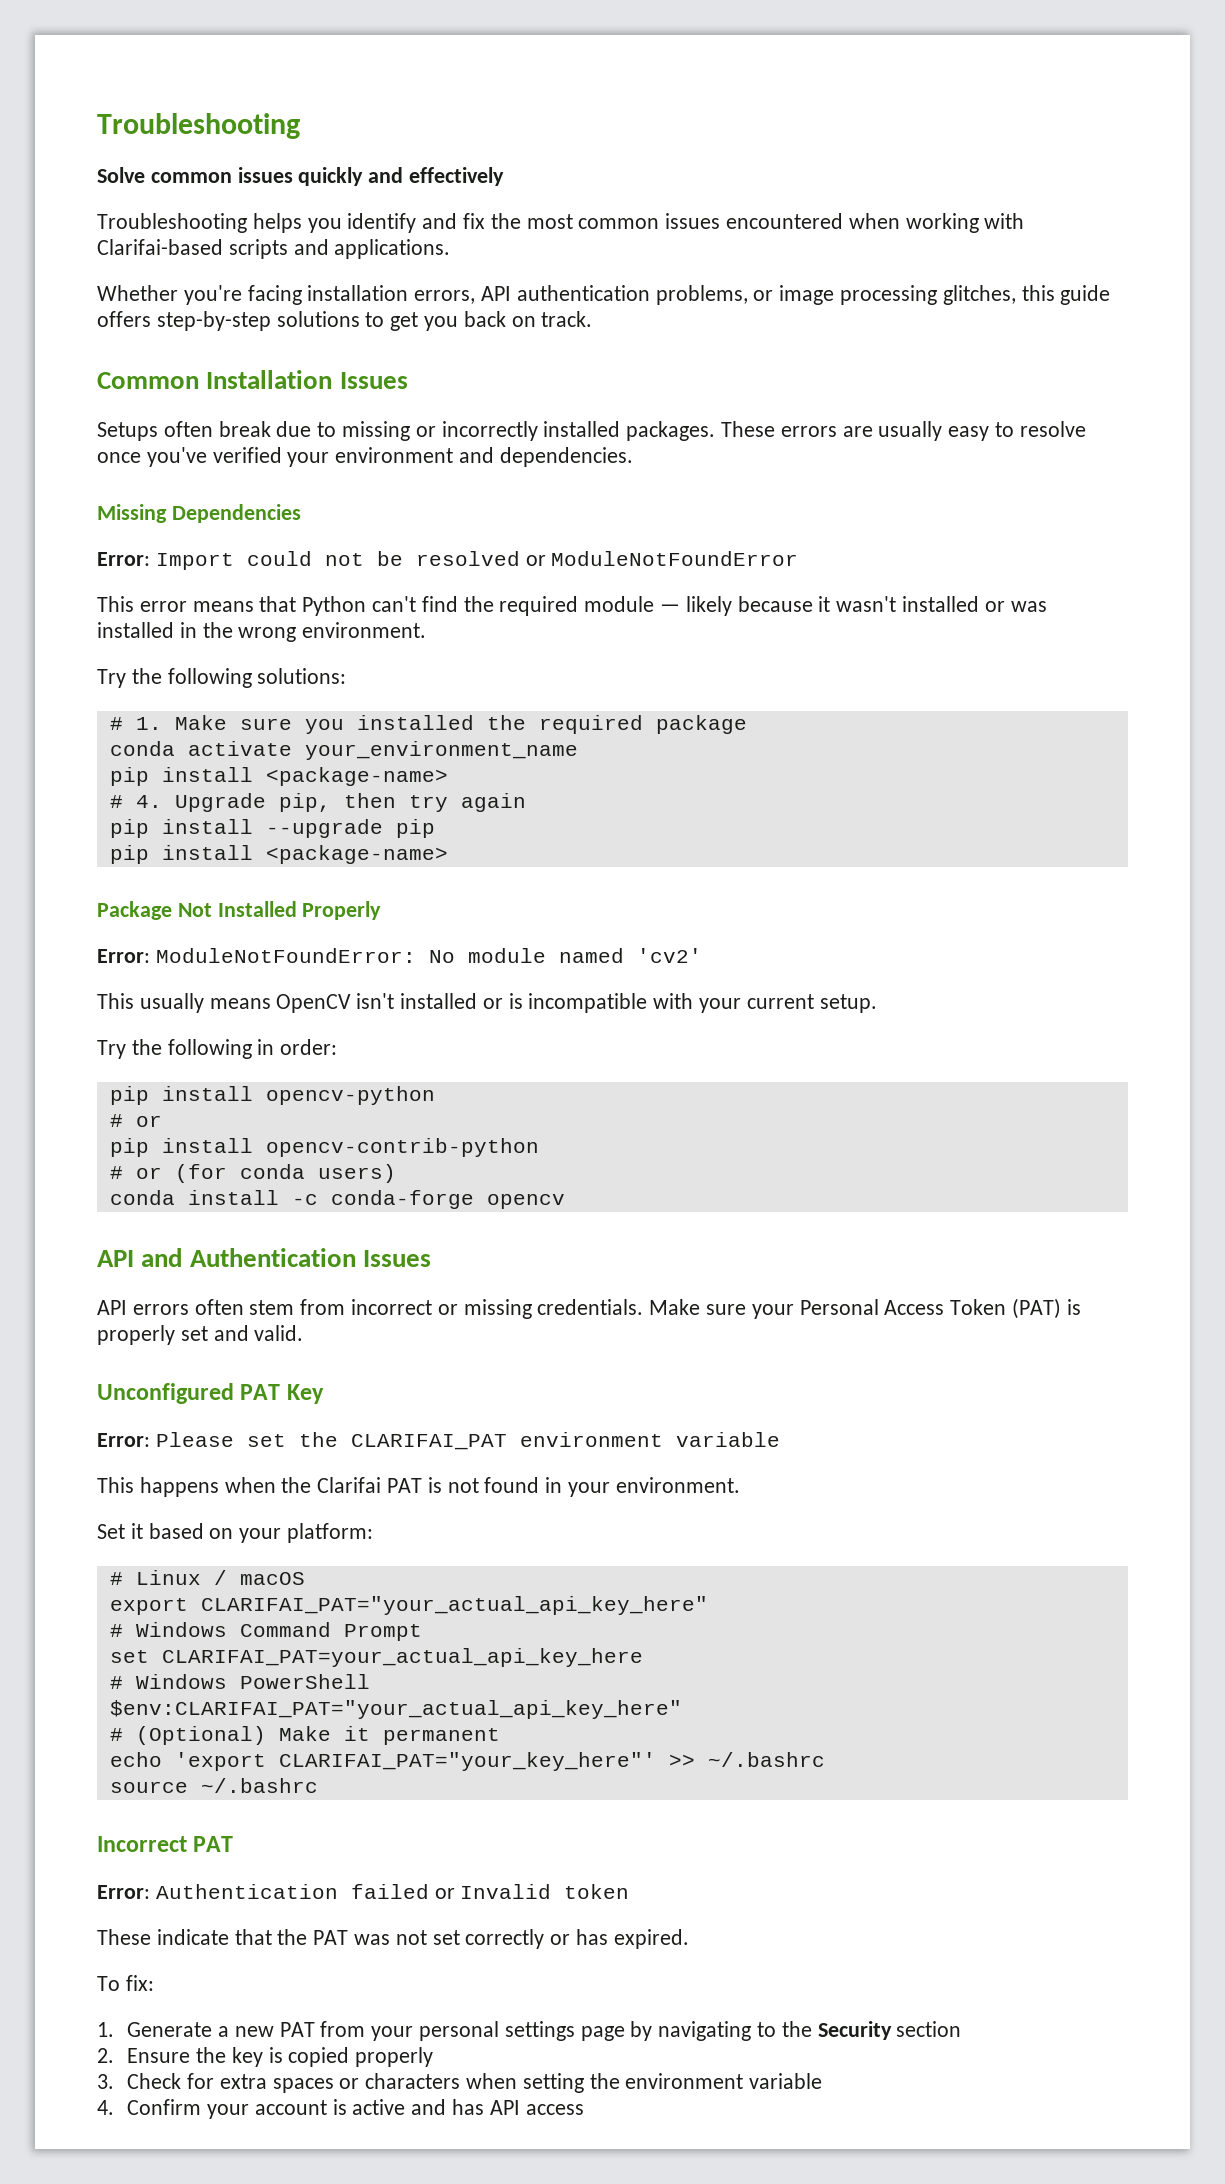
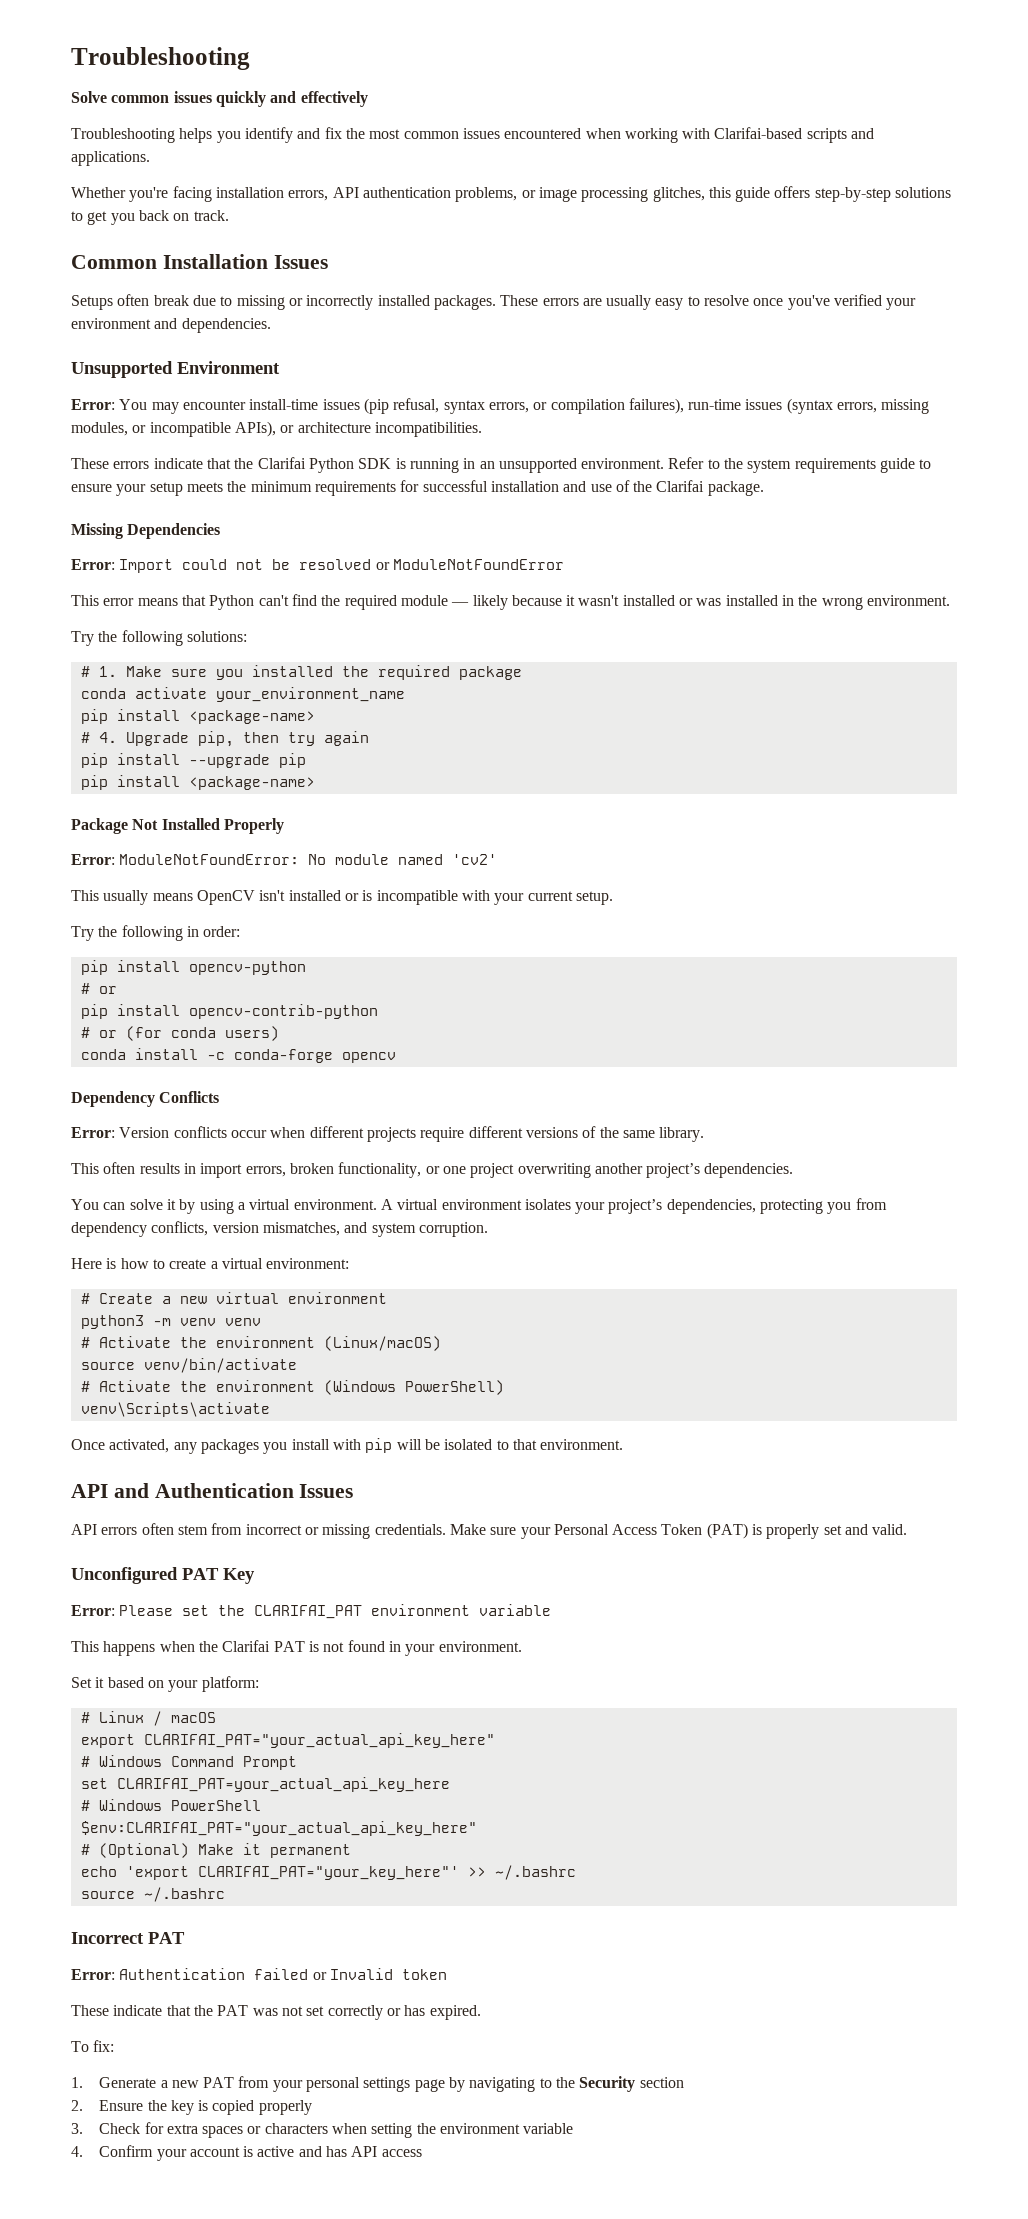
(633, 457) none -> [71,361,280,378] [71,398,930,414] [71,421,482,437] [71,457,932,473] [71,480,764,496] // Unsupported Environment // Error: You may encounter install-time issues (pip refusal, syntax errors, or compilation failures), run-time issues (syntax errors, missing modules, or incompatible APIs), or architecture incompatibilities. // These errors indicate that the Clarifai Python SDK is running in an unsupported environment. Refer to the system requirements guide to ensure your setup meets the minimum requirements for successful installation and use of the Clarifai package.
(565, 1201) none -> [71,1091,220,1107] [71,1126,705,1142] [71,1162,794,1178] [71,1198,887,1214] [71,1221,488,1237] [71,1258,350,1269] [80,1292,387,1304] [80,1315,261,1329] [80,1336,441,1351] [80,1358,297,1373] [80,1380,504,1395] [80,1402,270,1417] [71,1438,624,1454] // Dependency Conflicts // Error: Version conflicts occur when different projects require different versions of the same library. // This often results in import errors, broken functionality, or one project overwriting another project’s dependencies. // You can solve it by using a virtual environment. A virtual environment isolates your project’s dependencies, protecting you from dependency conflicts, version mismatches, and system corruption. // Here is how to create a virtual environment: // # Create a new virtual environment // python3 -m venv venv // # Activate the environment (Linux/macOS) // source venv/bin/activate // # Activate the environment (Windows PowerShell) // venv\Scripts\activate // Once activated, any packages you install with pip will be isolated to that environment.

